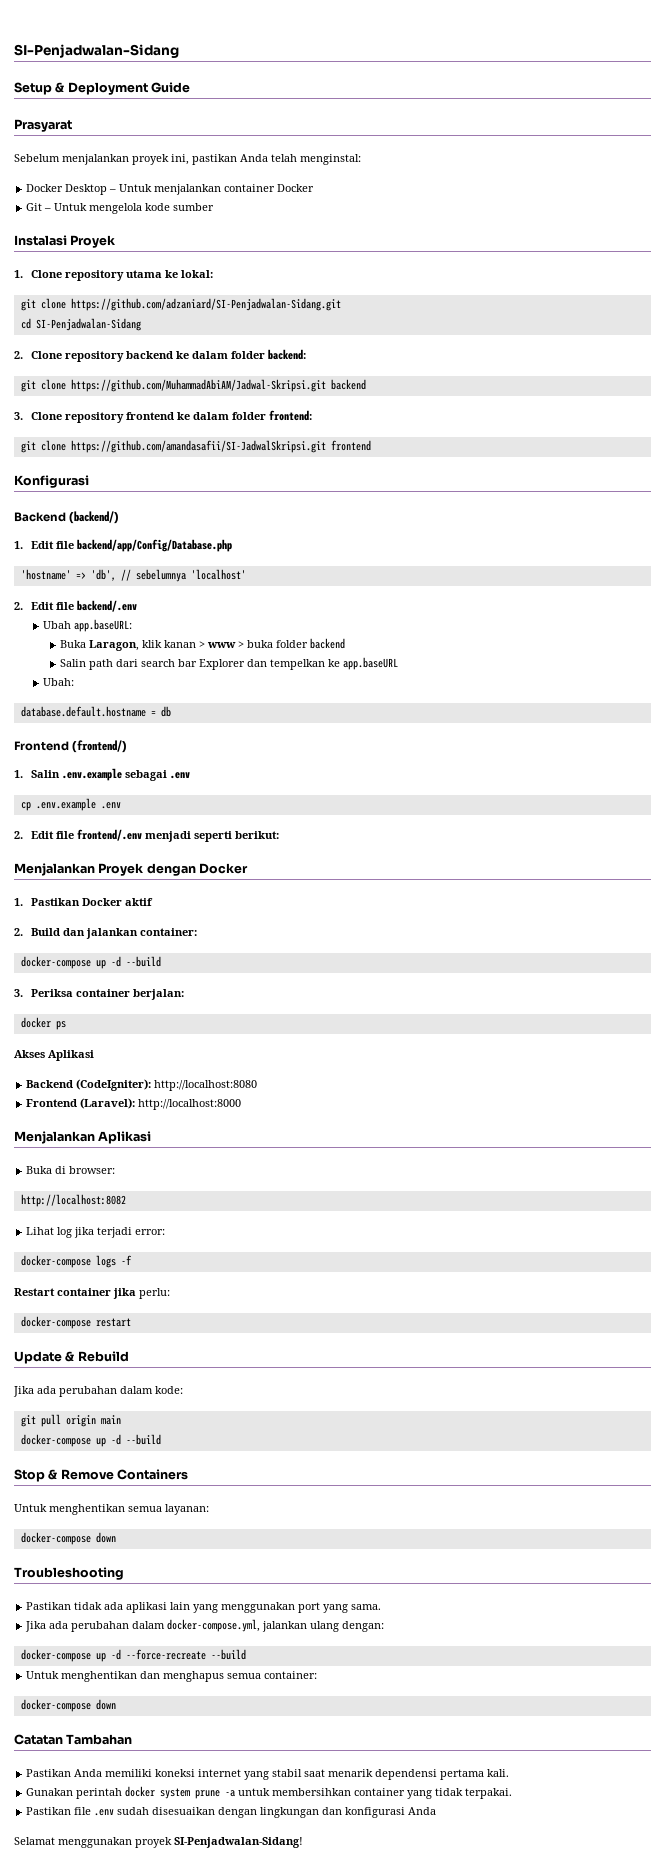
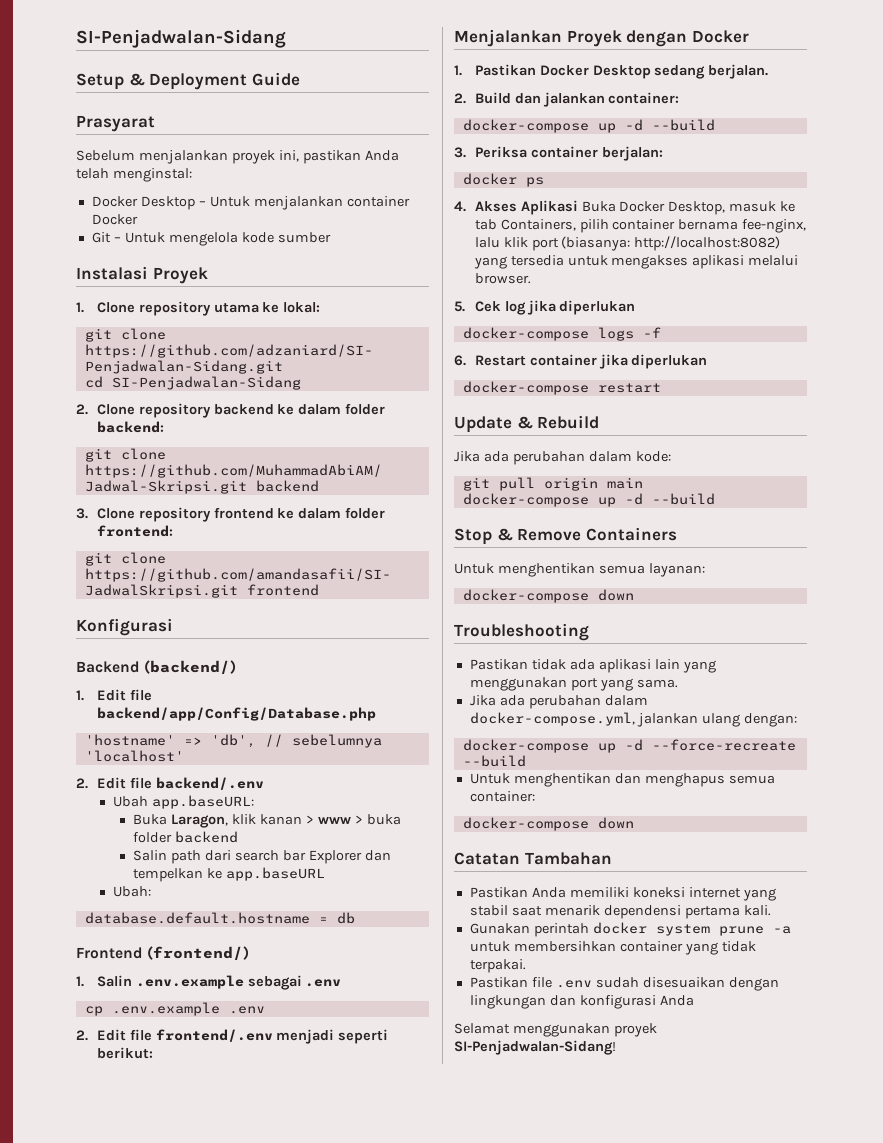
[125,898,154,906] aktif -> [592,64,769,79] Desktop sedang berjalan.
(66, 1025) none -> [454,201,466,212] 4.
[26,1079,258,1091] [26,1098,242,1110] [14,1131,152,1144] [26,1166,116,1174] [20,1194,126,1207] [26,1227,166,1238] // Backend (CodeIgniter): http://localhost:8080 // Frontend (Laravel): http://localhost:8000 // Menjalankan Aplikasi // Buka di browser: // http://localhost:8082 // Lihat log jika terjadi error: -> [581,201,796,215] [474,219,807,233] [474,236,781,251] [473,255,799,269] [474,273,531,284] [454,300,636,315] Buka Docker Desktop, masuk ke tab Containers, pilih container bernama fee-nginx, lalu klik port (biasanya: http://localhost:8082) yang tersedia untuk mengakses aplikasi melalui browser. // 5. Cek log jika diperlukan
(132, 1260) none -> [454,355,466,366] 6.
[139,1288,170,1299] perlu: -> [631,354,708,369] diperlukan

